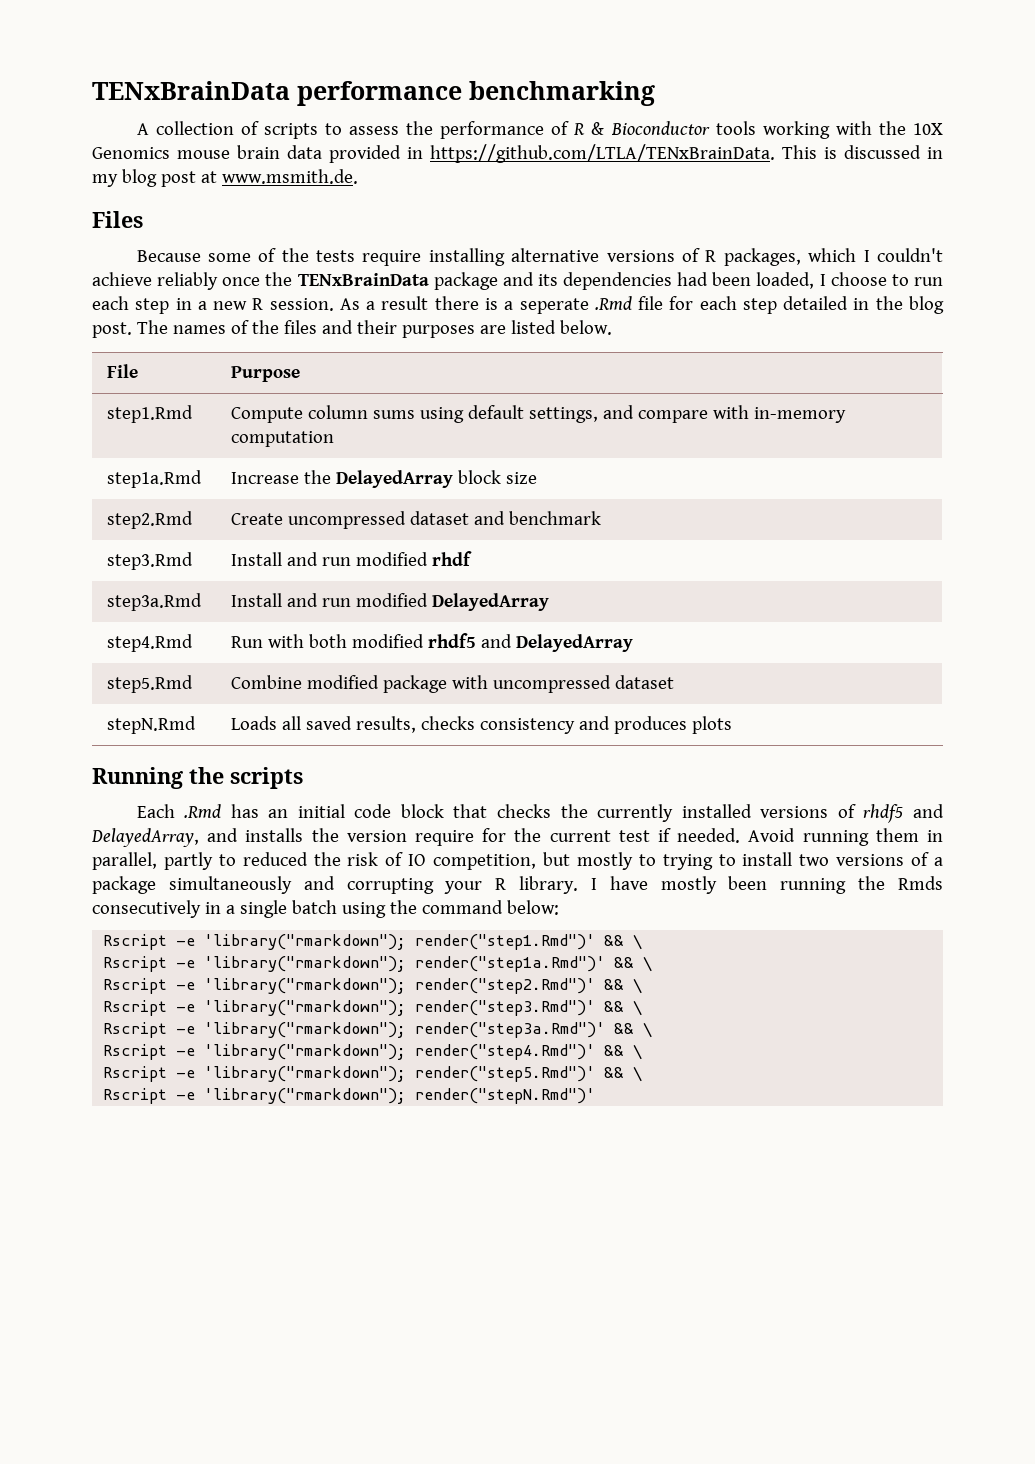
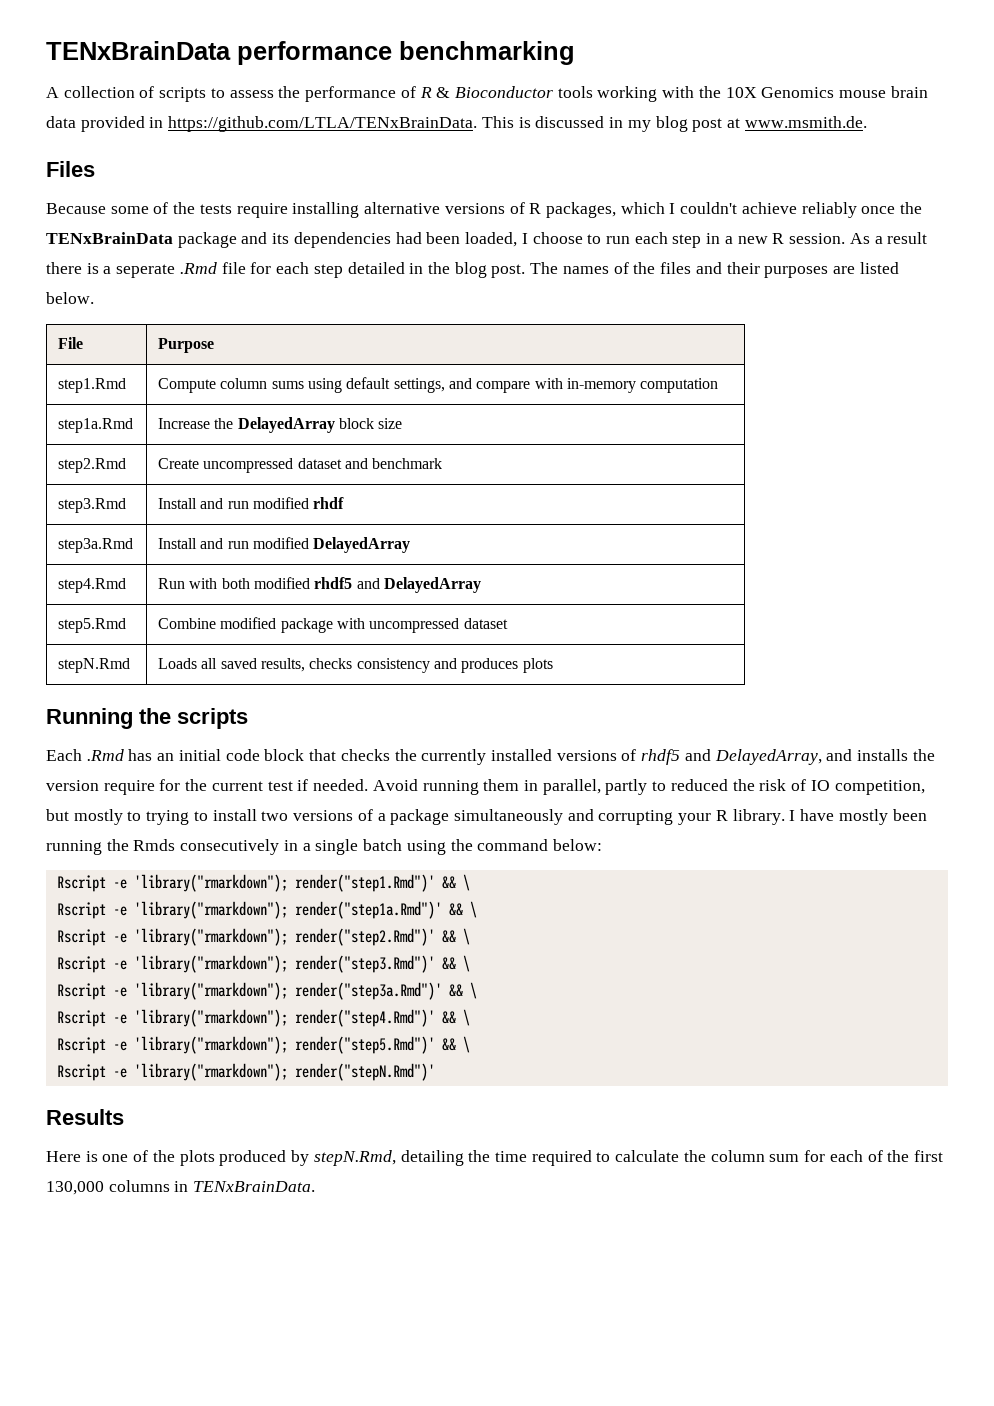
(596, 1096) none -> [46,1109,124,1125] [46,1150,943,1166] [46,1180,316,1195] // Results // Here is one of the plots produced by stepN.Rmd, detailing the time required to calculate the column sum for each of the first 130,000 columns in TENxBrainData.

